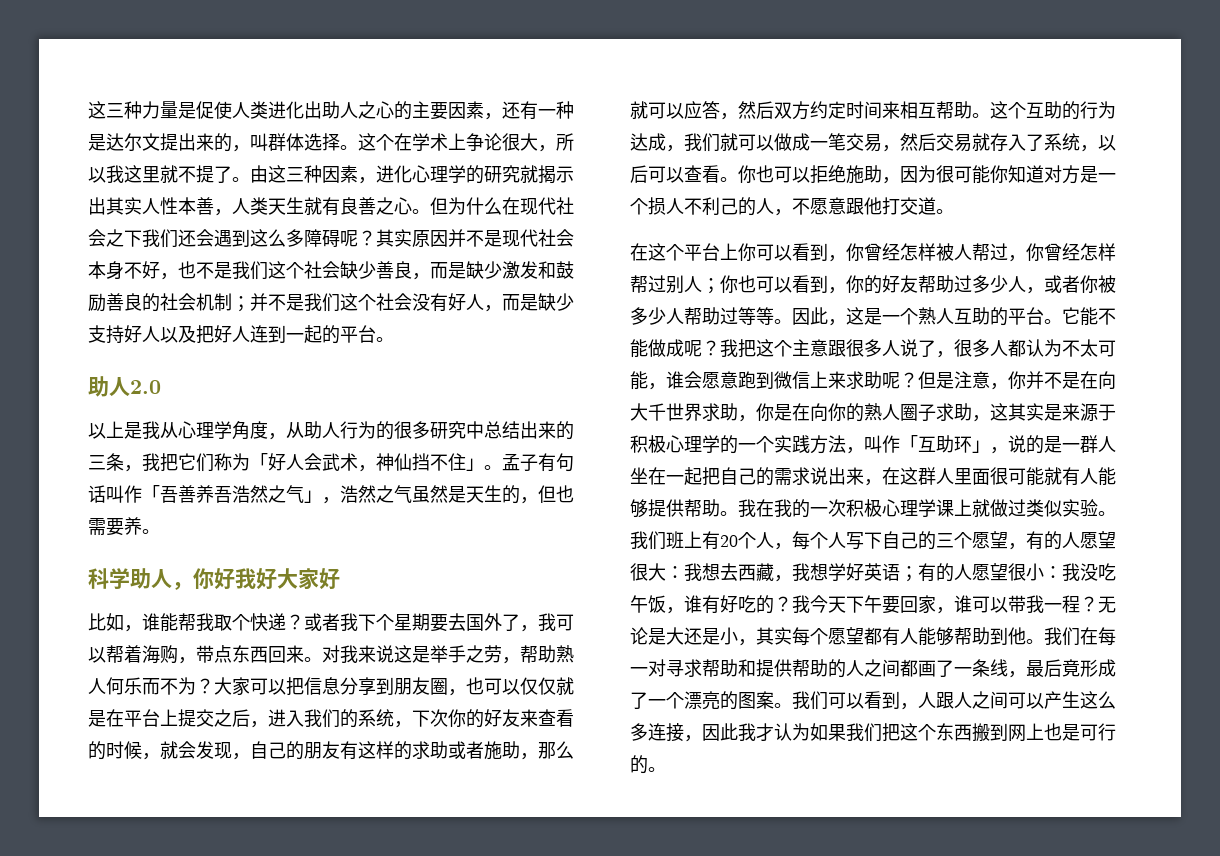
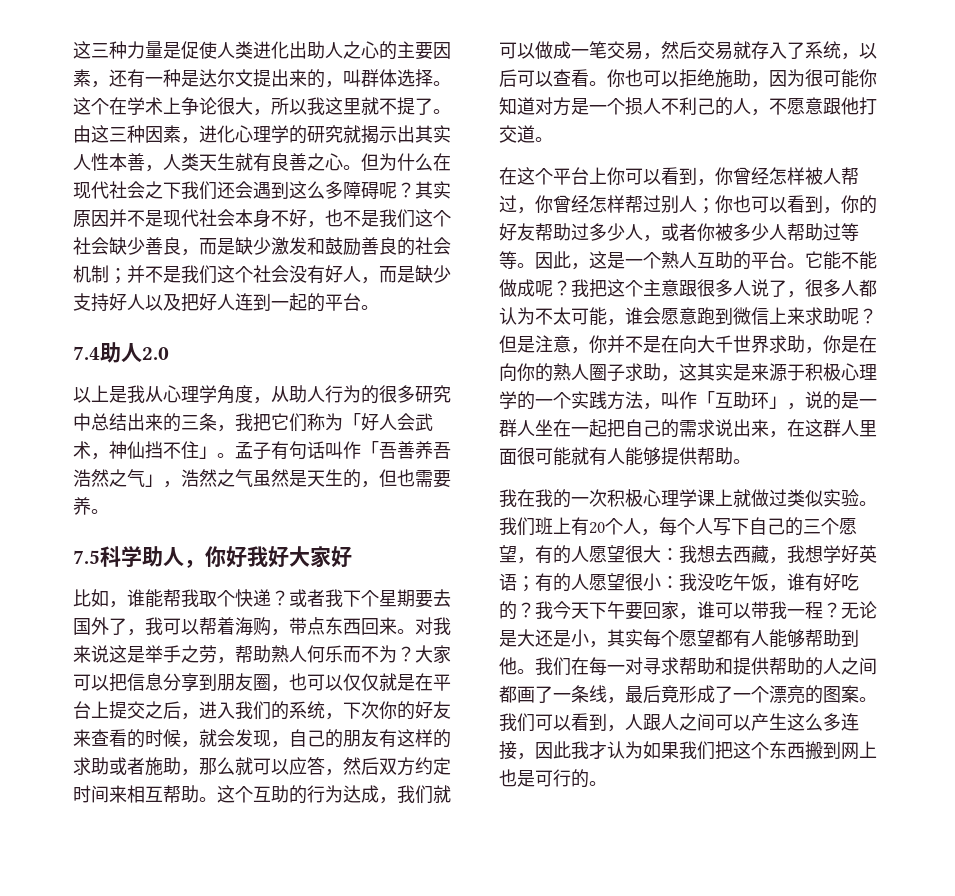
(394, 339) none -> [73,346,100,360] 7.4
(160, 531) none -> [73,550,100,564] 7.5
(738, 513) none -> (751, 461) //

